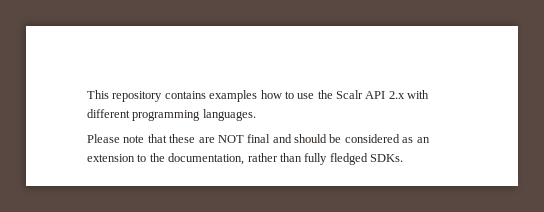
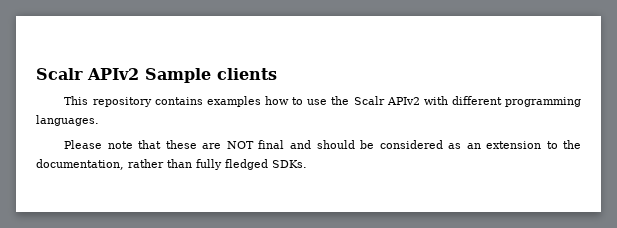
(87, 94) none -> [36,68,277,83] Scalr APIv2 Sample clients //
[365,91,405,99] API 2.x -> [386,97,420,105] APIv2

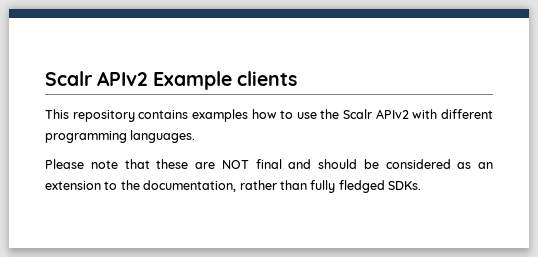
[36,68,211,83] Scalr APIv2 Sample -> [45,71,232,90] Scalr APIv2 Example

